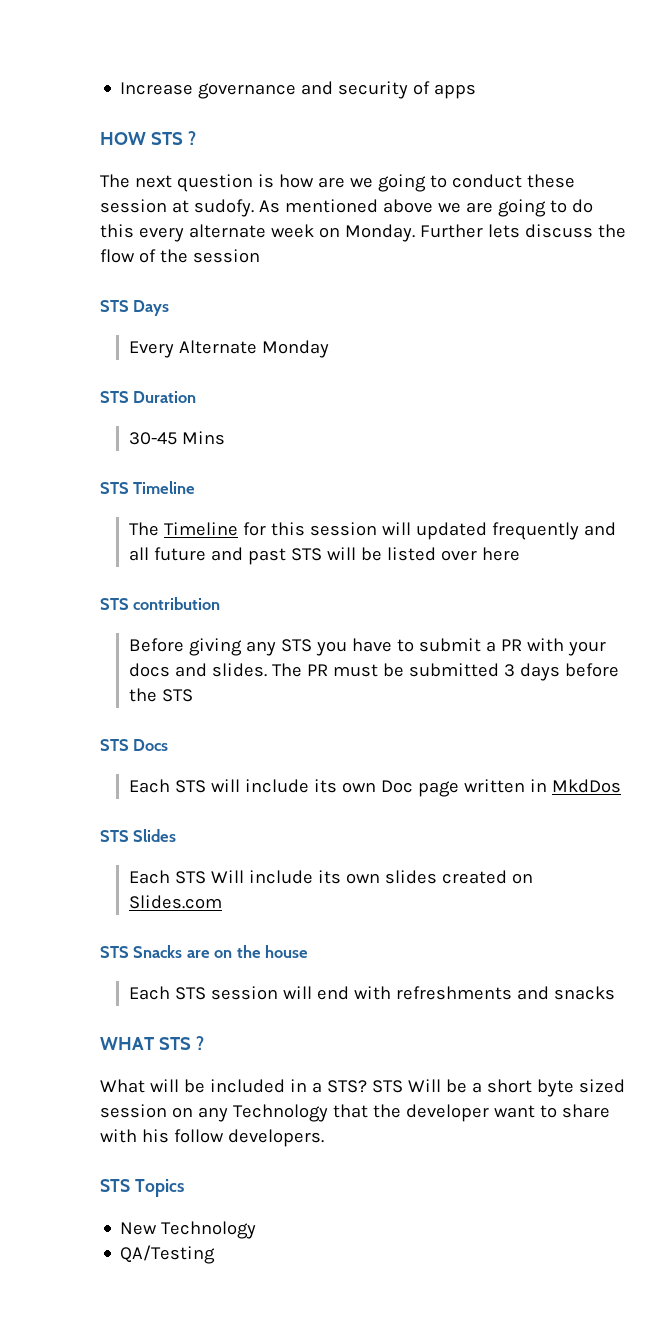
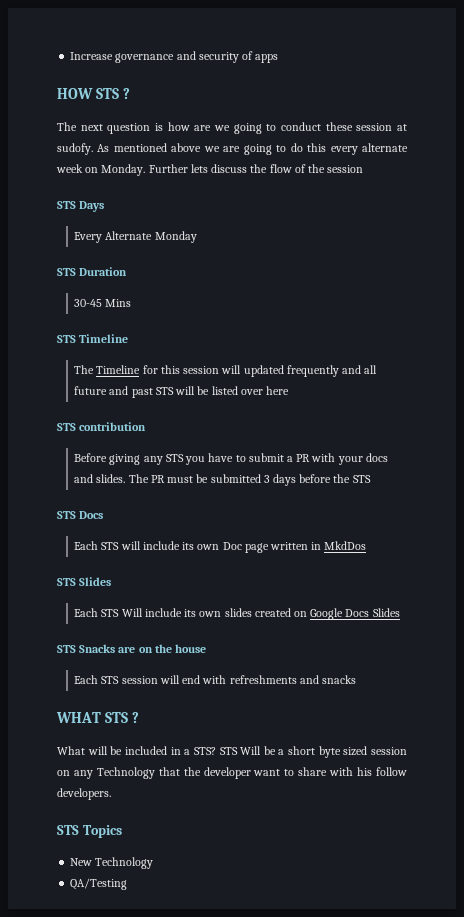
[129,895,223,909] Slides.com -> [310,608,400,620] Google Docs Slides

